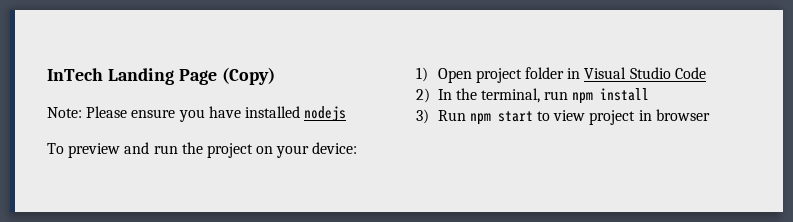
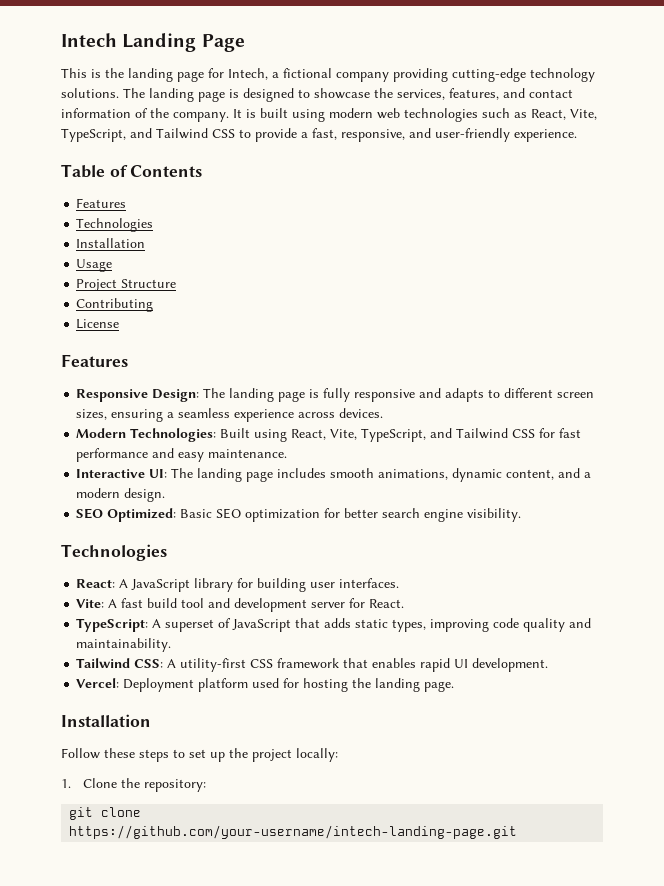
[47,68,103,81] InTech -> [61,33,117,47] Intech
[221,67,275,85] [47,106,347,122] [47,142,358,158] [416,67,706,83] [416,88,650,104] [416,109,710,125] (Copy) // Note: Please ensure you have installed nodejs // To preview and run the project on your device: // 1) Open project folder in Visual Studio Code // 2) In the terminal, run npm install // 3) Run npm start to view project in browser -> [61,68,595,82] [61,88,573,102] [61,108,597,122] [61,128,577,142] [61,164,203,178] [76,198,127,208] [76,218,154,232] [76,238,146,248] [76,259,113,272] [76,279,177,291] [76,298,154,312] [76,319,120,329] [61,354,128,367] [76,388,595,402] [76,408,384,422] [76,428,582,442] [76,448,288,462] [76,468,592,482] [76,488,166,502] [76,508,522,522] [61,544,167,561] [76,578,400,592] [76,598,405,612] [76,618,592,632] [76,638,172,652] [76,658,549,672] [76,678,455,692] [61,714,151,727] [61,748,338,762] [61,778,206,792] [69,807,142,820] [69,825,518,839] // This is the landing page for Intech, a fictional company providing cutting-edge technology solutions. The landing page is designed to showcase the services, features, and contact information of the company. It is built using modern web technologies such as React, Vite, TypeScript, and Tailwind CSS to provide a fast, responsive, and user-friendly experience. // Table of Contents // Features // Technologies // Installation // Usage // Project Structure // Contributing // License // Features // Responsive Design: The landing page is fully responsive and adapts to different screen sizes, ensuring a seamless experience across devices. // Modern Technologies: Built using React, Vite, TypeScript, and Tailwind CSS for fast performance and easy maintenance. // Interactive UI: The landing page includes smooth animations, dynamic content, and a modern design. // SEO Optimized: Basic SEO optimization for better search engine visibility. // Technologies // React: A JavaScript library for building user interfaces. // Vite: A fast build tool and development server for React. // TypeScript: A superset of JavaScript that adds static types, improving code quality and maintainability. // Tailwind CSS: A utility-first CSS framework that enables rapid UI development. // Vercel: Deployment platform used for hosting the landing page. // Installation // Follow these steps to set up the project locally: // 1. Clone the repository: // git clone https://github.com/your-username/intech-landing-page.git

